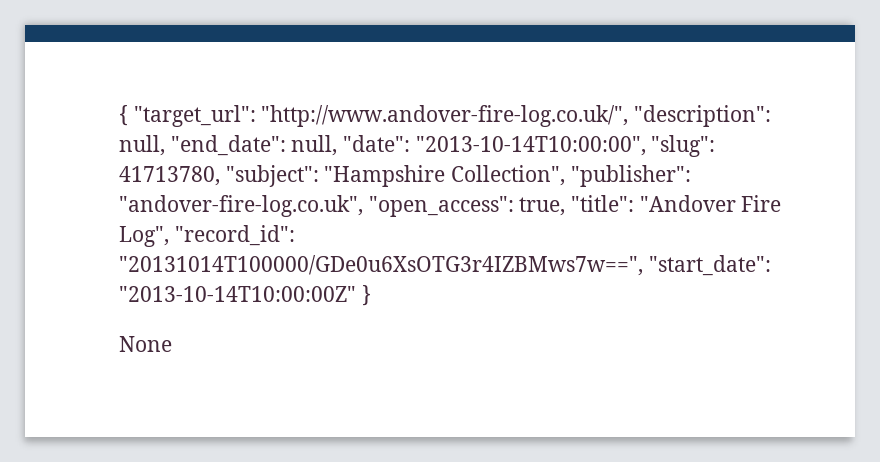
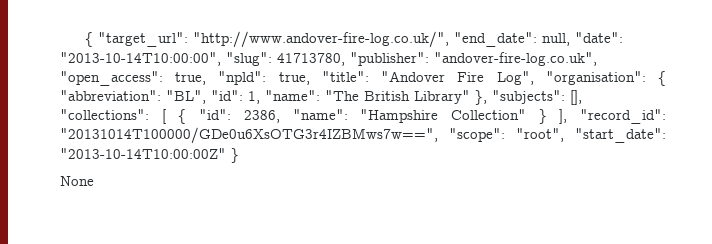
[634,105,772,127] [119,135,165,156] "description": null, -> (449, 39) none
[225,165,566,187] "subject": "Hampshire Collection", -> (345, 59) none
(566, 206) none -> [218,71,310,85] "npld": true,
[174,225,295,246] [119,255,643,276] "record_id": "20131014T100000/GDe0u6XsOTG3r4IZBMws7w==", -> [545,71,666,86] [60,90,582,105] [60,109,666,124] [60,127,564,144] "organisation": { "abbreviation": "BL", "id": 1, "name": "The British Library" }, "subjects": [], "collections": [ { "id": 2386, "name": "Hampshire Collection" } ], "record_id": "20131014T100000/GDe0u6XsOTG3r4IZBMws7w==", "scope": "root",

